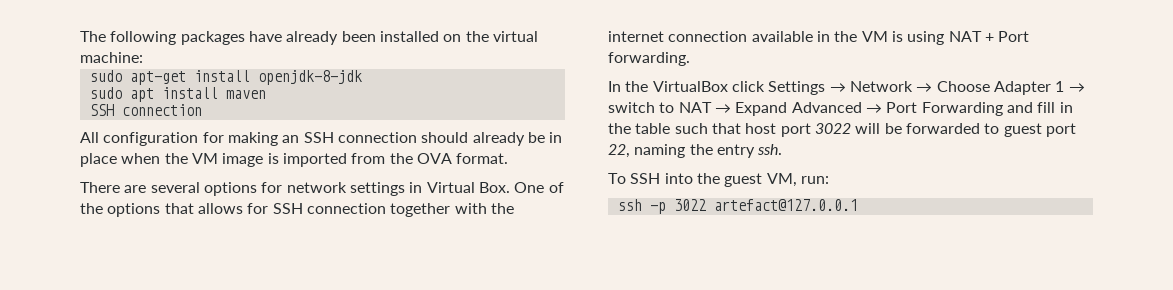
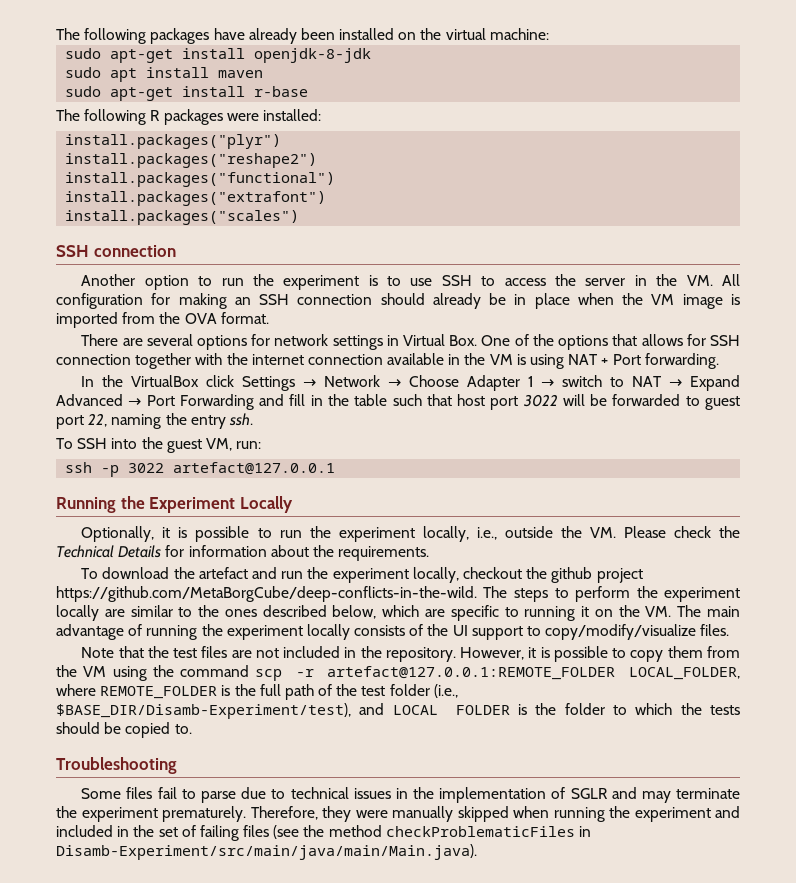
[89,104,202,116] SSH connection // -> [65,86,309,101] [56,109,321,125] [65,134,282,149] [65,153,318,168] [65,172,336,187] [65,191,327,206] [65,210,300,225] [56,245,176,257] [81,274,713,290] sudo apt-get install r-base // The following R packages were installed: // install.packages("plyr") // install.packages("reshape2") // install.packages("functional") // install.packages("extrafont") // install.packages("scales") // SSH connection // Another option to run the experiment is to use SSH to access the server in the VM.
(858, 205) none -> [56,496,293,513] [81,526,741,542] [56,545,430,561] [81,567,643,583] [56,586,740,602] [56,605,741,621] [56,624,730,640] [81,646,740,662] [56,665,740,681] [56,684,458,700] [56,703,740,719] [56,722,192,738] [56,757,177,774] [81,787,740,803] [56,806,740,822] [56,825,592,841] [56,844,477,860] // Running the Experiment Locally // Optionally, it is possible to run the experiment locally, i.e., outside the VM. Please check the Technical Details for information about the requirements. // To download the artefact and run the experiment locally, checkout the github project https://github.com/MetaBorgCube/deep-conflicts-in-the-wild. The steps to perform the experiment locally are similar to the ones described below, which are specific to running it on the VM. The main advantage of running the experiment locally consists of the UI support to copy/modify/visualize files. // Note that the test files are not included in the repository. However, it is possible to copy them from the VM using the command scp -r artefact@127.0.0.1:REMOTE_FOLDER LOCAL_FOLDER, where REMOTE_FOLDER is the full path of the test folder (i.e., $BASE_DIR/Disamb-Experiment/test), and LOCAL FOLDER is the folder to which the tests should be copied to. // Troubleshooting // Some files fail to parse due to technical issues in the implementation of SGLR and may terminate the experiment prematurely. Therefore, they were manually skipped when running the experiment and included in the set of failing files (see the method checkProblematicFiles in Disamb-Experiment/src/main/java/main/Main.java).

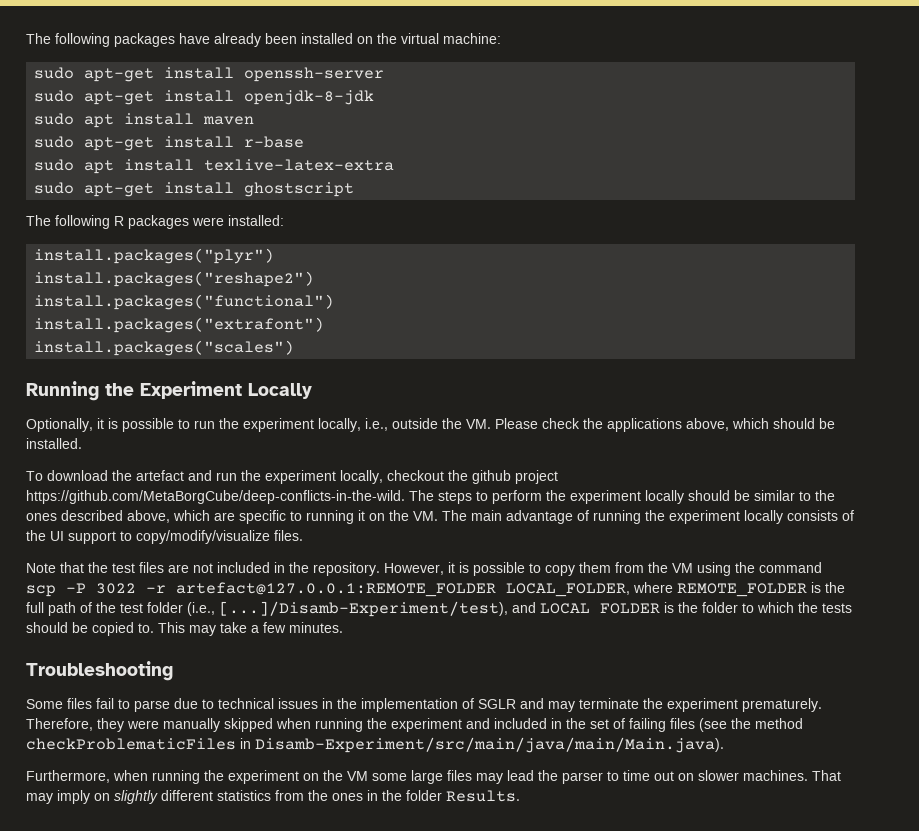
(549, 34) none -> [34,67,385,82] // sudo apt-get install openssh-server
(309, 91) none -> [34,159,395,174] [34,182,355,197] // sudo apt install texlive-latex-extra // sudo apt-get install ghostscript
[56,245,176,257] [81,274,740,290] [56,293,740,309] [56,312,269,328] [81,334,740,350] [56,353,719,369] [81,375,740,391] [56,394,741,410] [56,413,253,429] [56,437,262,453] [65,462,336,477] // SSH connection // Another option to run the experiment is to use SSH to access the server in the VM. All configuration for making an SSH connection should already be in place when the VM image is imported from the OVA format. // There are several options for network settings in Virtual Box. One of the options that allows for SSH connection together with the internet connection available in the VM is using NAT + Port forwarding. // In the VirtualBox click Settings → Network → Choose Adapter 1 → switch to NAT → Expand Advanced → Port Forwarding and fill in the table such that host port 3022 will be forwarded to guest port 22, naming the entry ssh. // To SSH into the guest VM, run: // ssh -p 3022 artefact@127.0.0.1 -> (295, 348) none
[56,545,430,561] Technical Details for information about the requirements. -> [607,418,835,432] [26,438,82,449] applications above, which should be installed.
[104,609,125,617] are -> [688,490,750,501] should be
[332,605,377,619] below, -> [127,510,170,523] above,
(283, 675) none -> [66,583,136,594] -P 3022
[56,703,351,719] $BASE_DIR/Disamb-Experiment/test), -> [219,601,508,617] [...]/Disamb-Experiment/test),
(192, 729) none -> [158,622,343,636] This may take a few minutes.
(477, 852) none -> [26,770,841,784] [26,790,520,804] // Furthermore, when running the experiment on the VM some large files may lead the parser to time out on slower machines. That may imply on slightly different statistics from the ones in the folder Results.

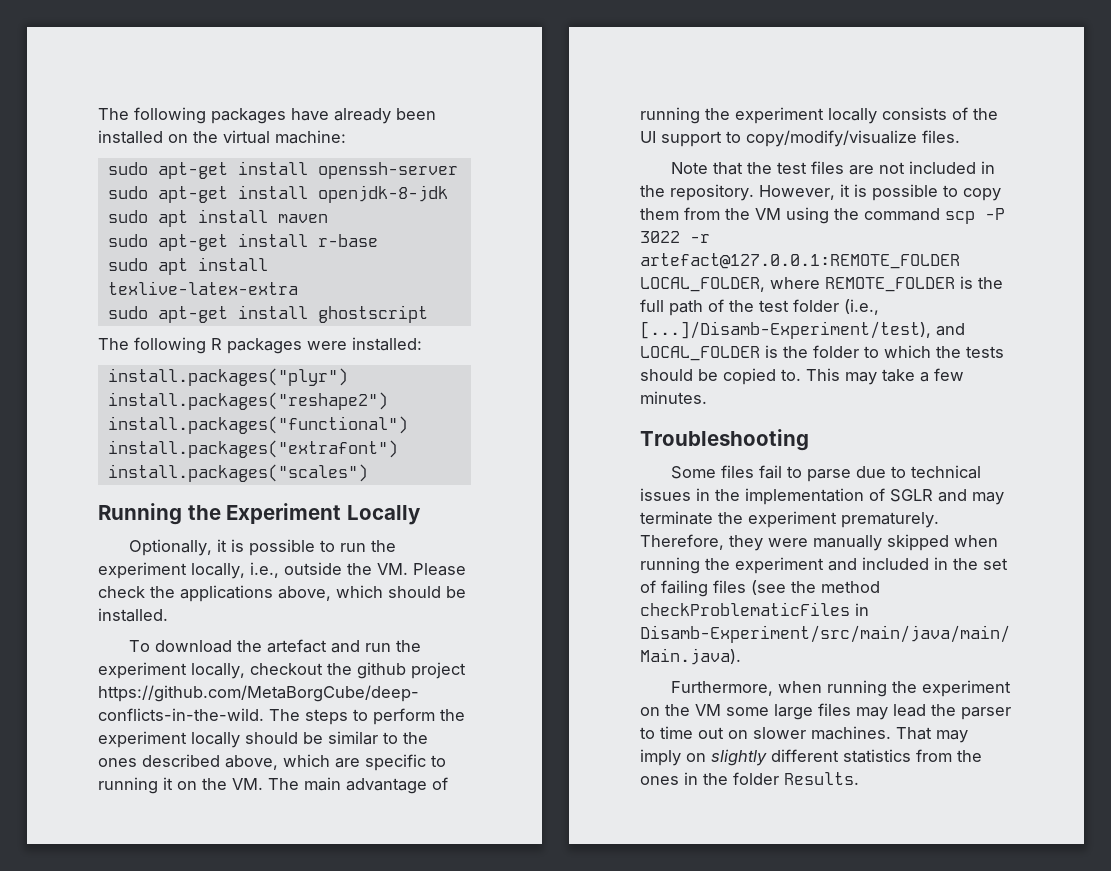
[540,603,660,614] LOCAL FOLDER -> [640,346,760,361] LOCAL_FOLDER

